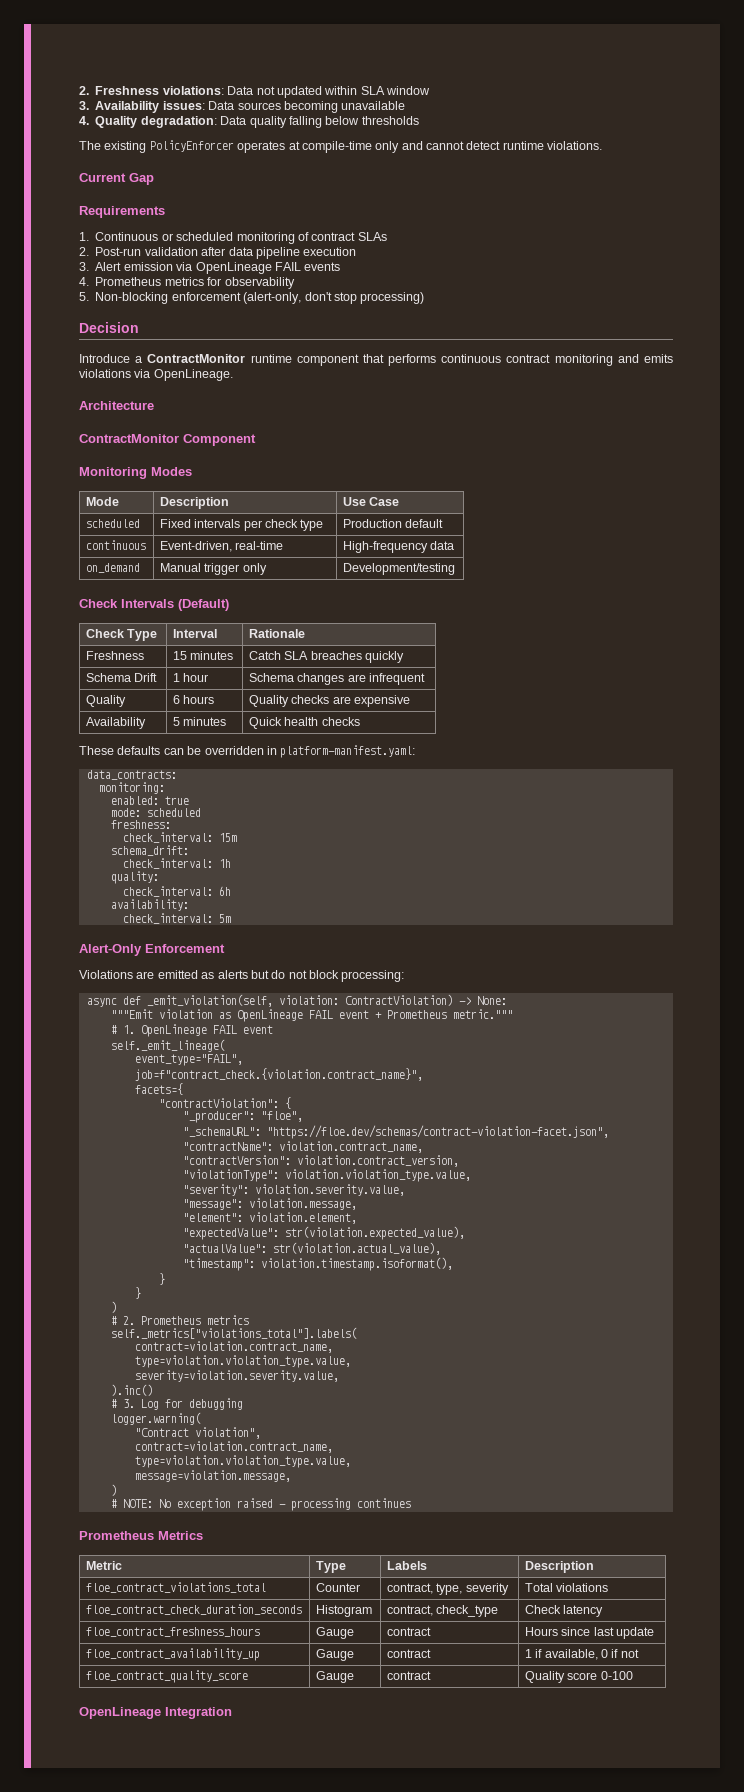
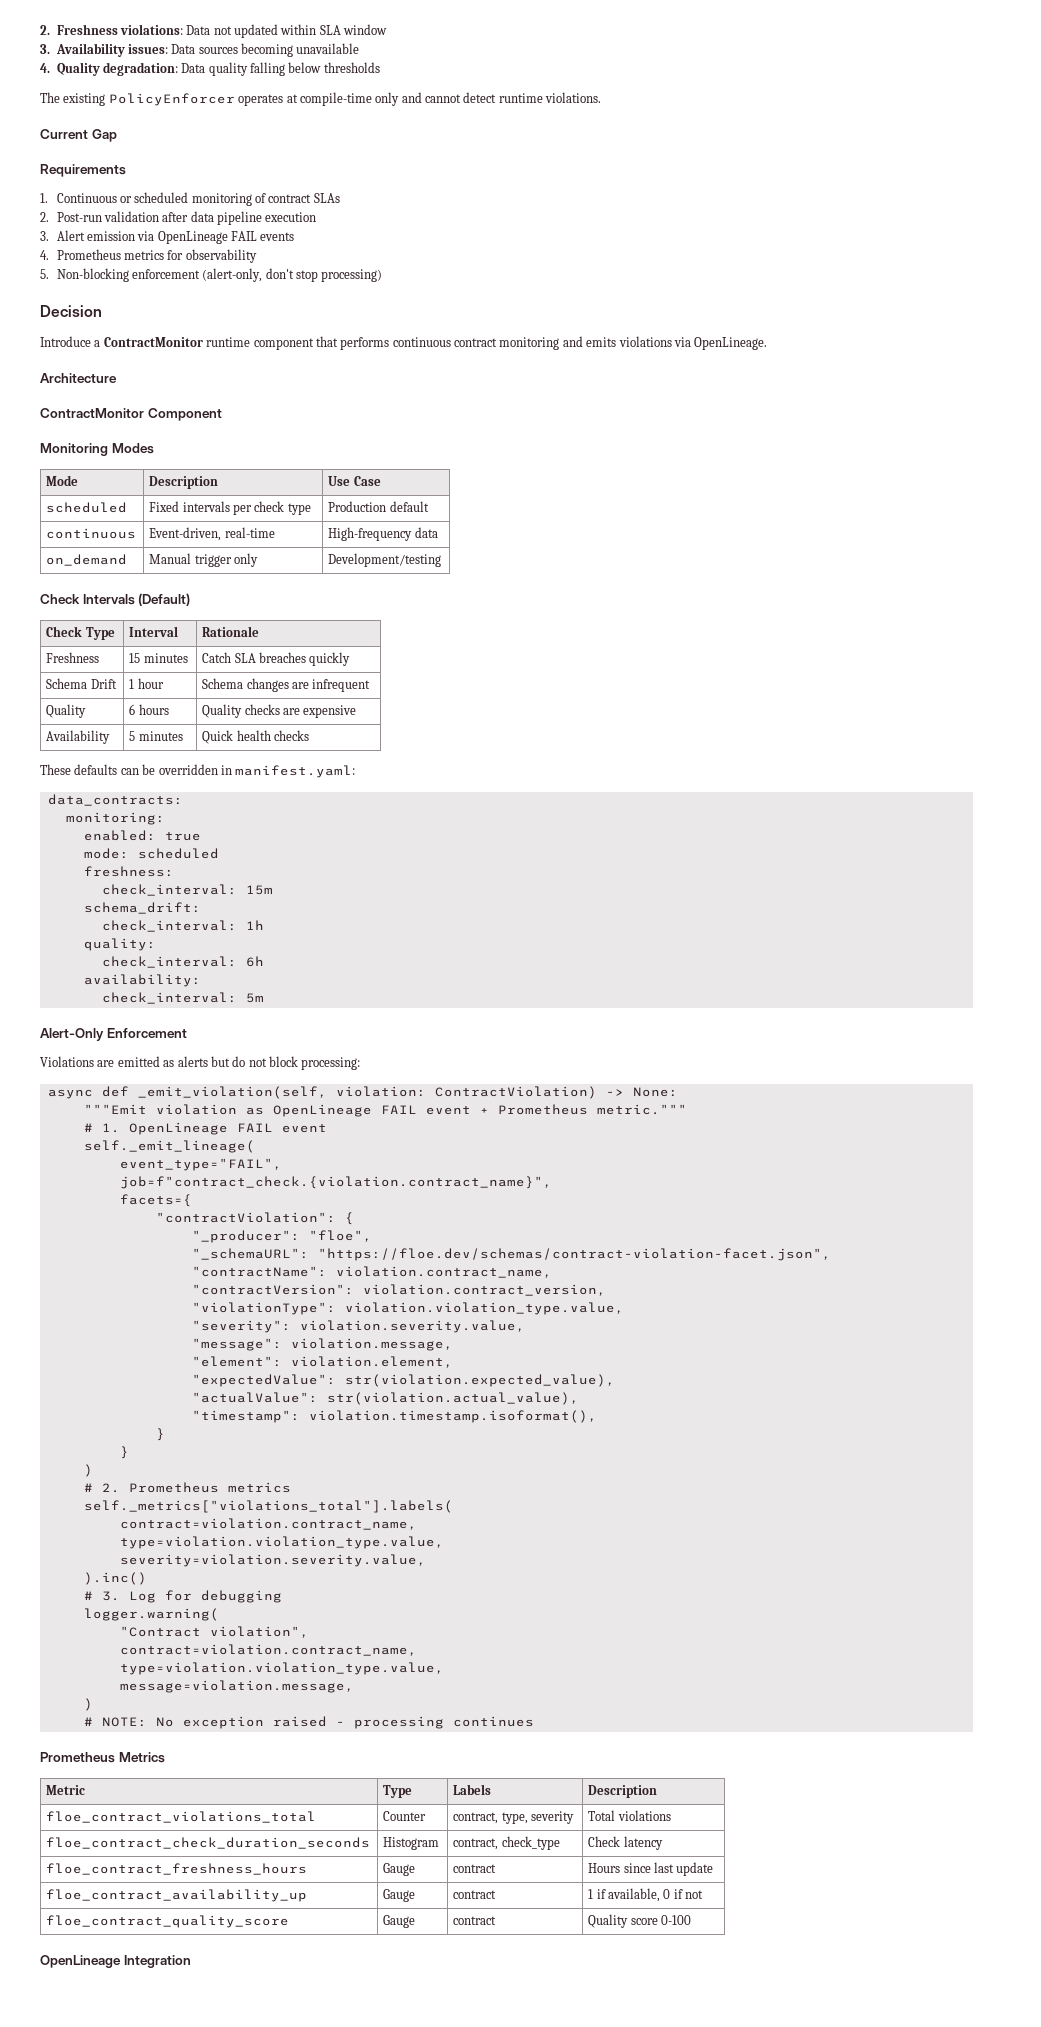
[280,745,416,758] platform-manifest.yaml: -> [235,765,356,778] manifest.yaml:

